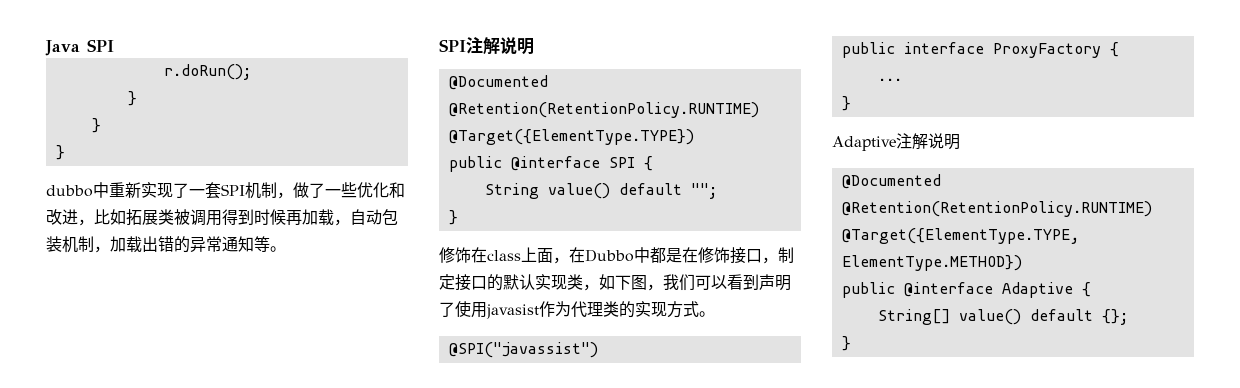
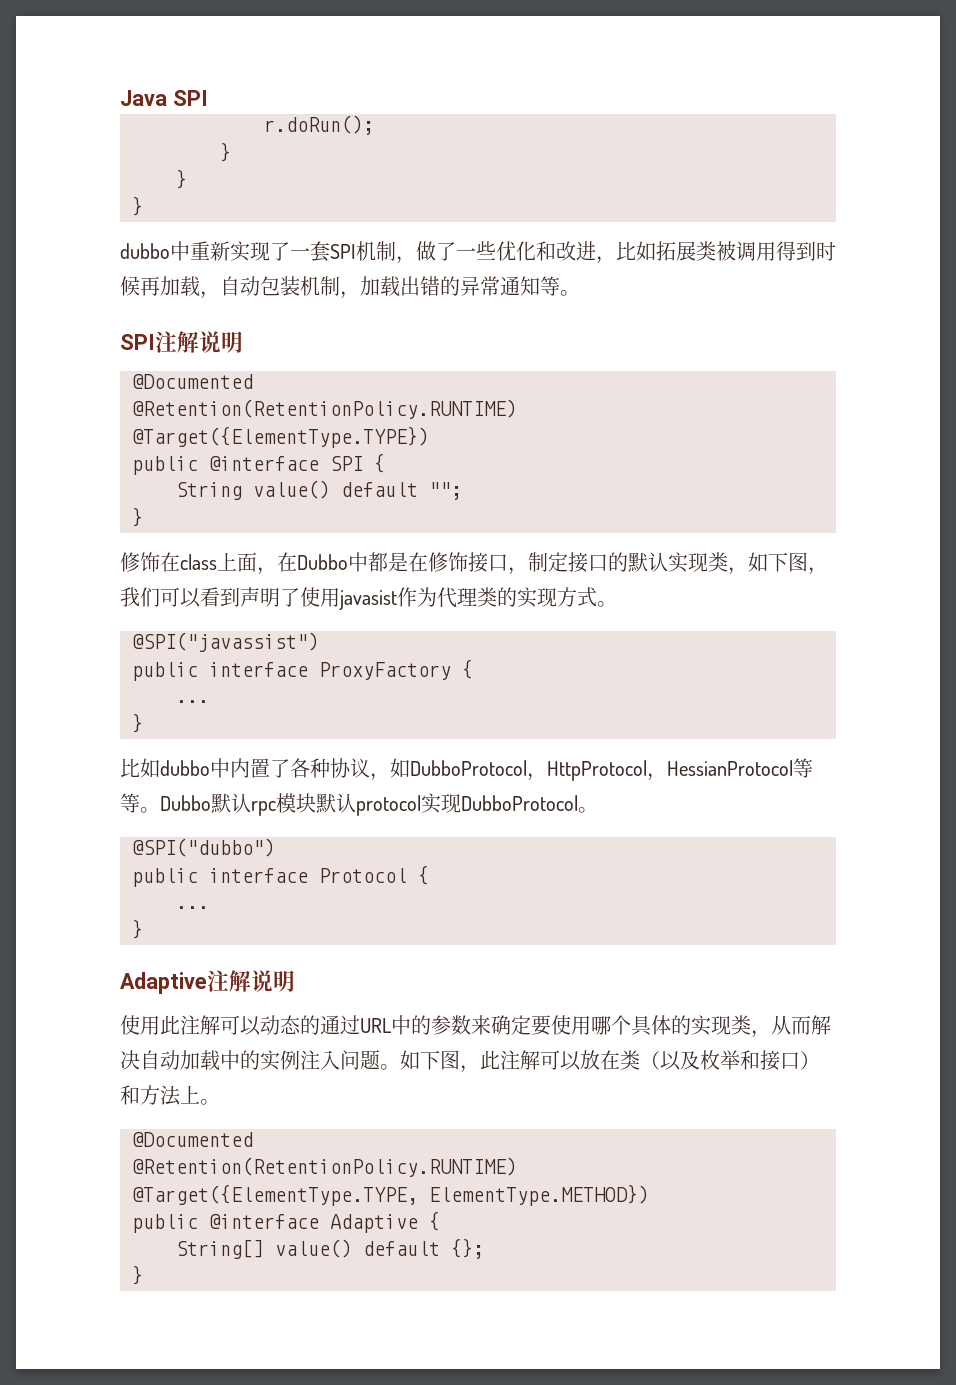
[832,133,960,151] Adaptive注解说明 -> [120,758,813,781] [120,793,598,816] [132,838,275,857] [132,865,429,887] [176,906,209,909] [132,919,143,939] [120,970,295,994] [120,1015,831,1038] [120,1050,820,1073] [120,1085,220,1106] 比如dubbo中内置了各种协议，如DubboProtocol，HttpProtocol，HessianProtocol等等。Dubbo默认rpc模块默认protocol实现DubboProtocol。 // @SPI("dubbo") // public interface Protocol { // ... // } // Adaptive注解说明 // 使用此注解可以动态的通过URL中的参数来确定要使用哪个具体的实现类，从而解决自动加载中的实例注入问题。如下图，此注解可以放在类（以及枚举和接口）和方法上。

